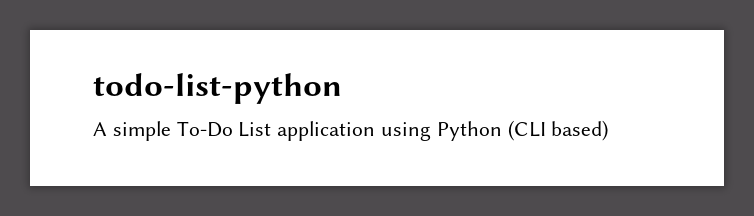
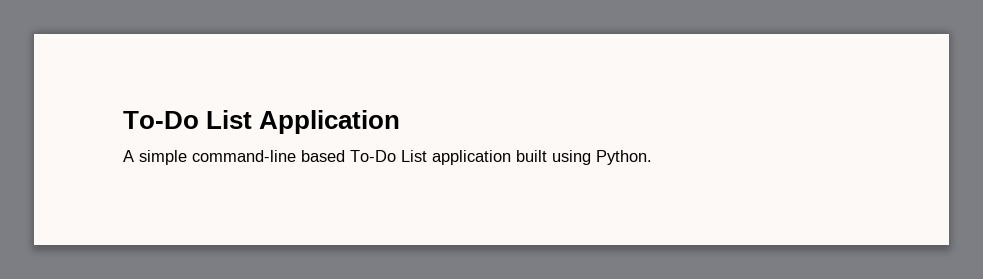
[93,73,342,104] todo-list-python -> [123,110,401,134] To-Do List Application
(171, 131) none -> [192,150,345,162] command-line based
[381,120,609,141] using Python (CLI based) -> [516,150,652,165] built using Python.

